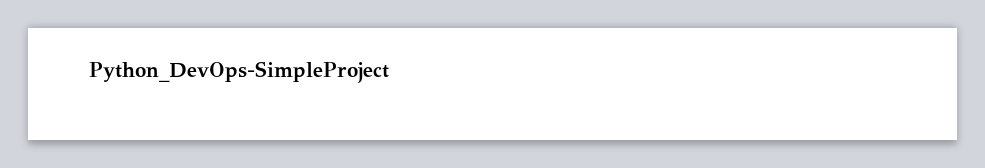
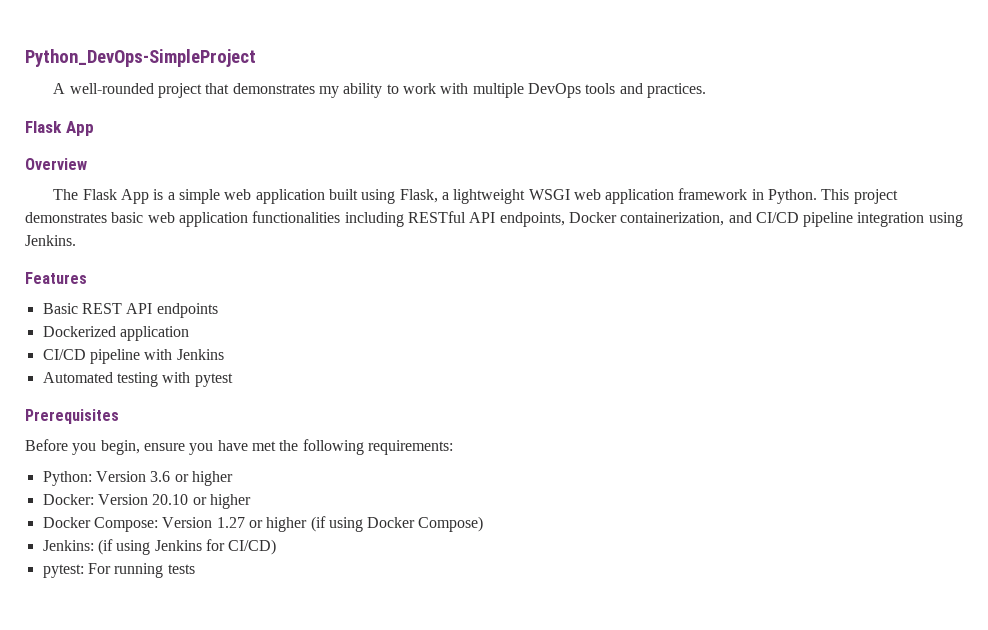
(389, 72) none -> [53,83,706,98] [25,121,94,136] [25,158,87,170] [53,188,898,204] [25,211,963,227] [25,235,76,246] [25,272,87,284] [42,303,218,318] [42,326,189,341] [42,349,224,364] [42,372,233,387] [25,409,119,424] [25,439,453,455] [42,471,233,486] [42,494,251,509] [42,516,484,532] [42,539,277,555] [42,563,195,578] // A well-rounded project that demonstrates my ability to work with multiple DevOps tools and practices. // Flask App // Overview // The Flask App is a simple web application built using Flask, a lightweight WSGI web application framework in Python. This project demonstrates basic web application functionalities including RESTful API endpoints, Docker containerization, and CI/CD pipeline integration using Jenkins. // Features // Basic REST API endpoints // Dockerized application // CI/CD pipeline with Jenkins // Automated testing with pytest // Prerequisites // Before you begin, ensure you have met the following requirements: // Python: Version 3.6 or higher // Docker: Version 20.10 or higher // Docker Compose: Version 1.27 or higher (if using Docker Compose) // Jenkins: (if using Jenkins for CI/CD) // pytest: For running tests

